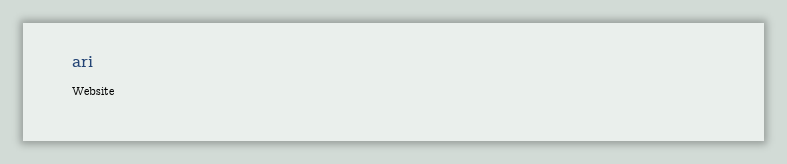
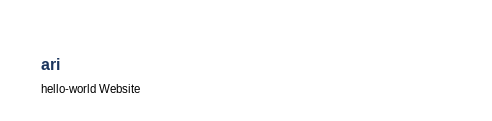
(93, 61) none -> [41,84,96,93] hello-world

